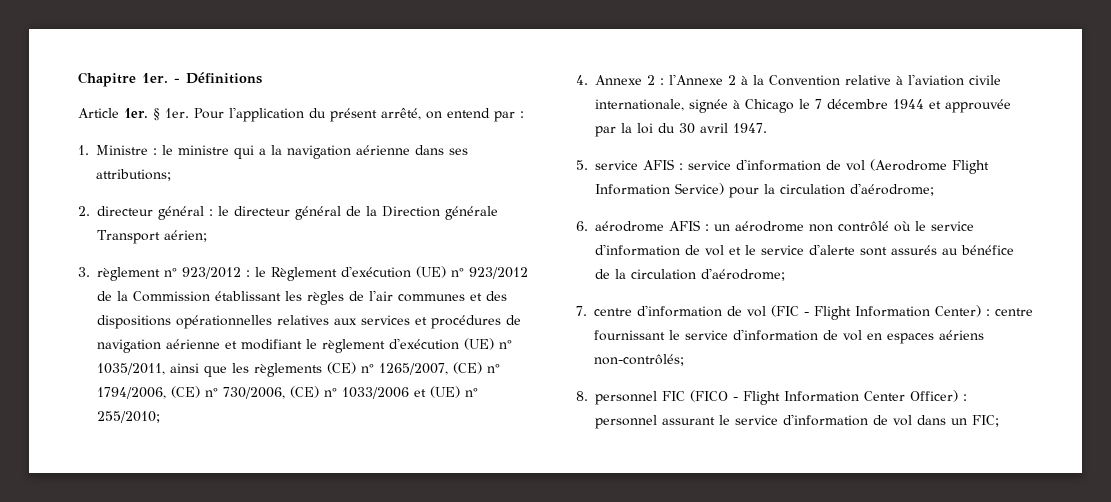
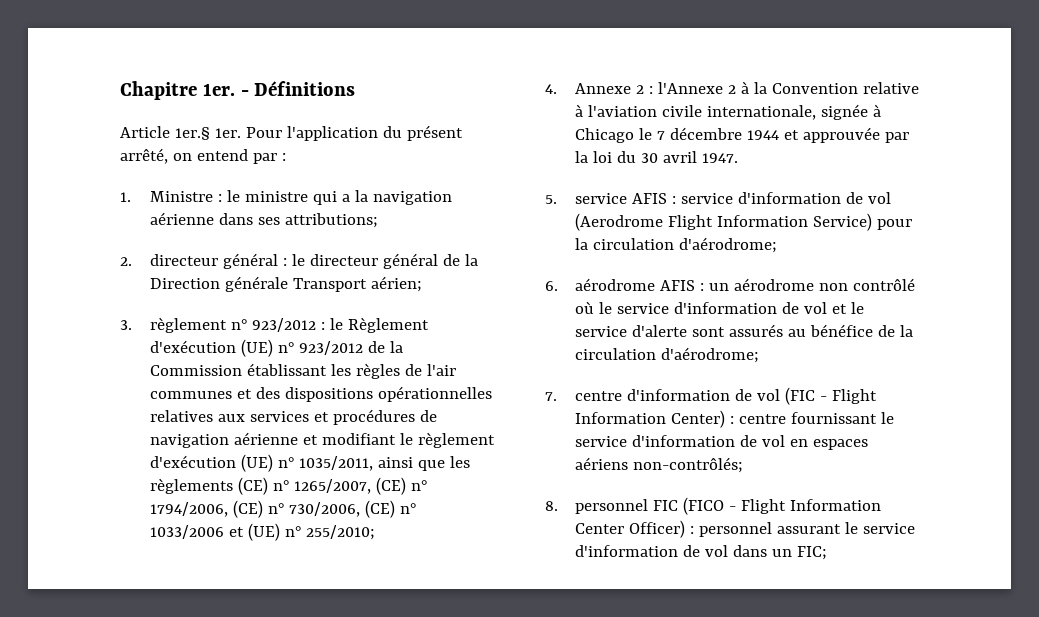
[124,108,160,121] 1er. § -> [174,127,210,140] 1er.§

